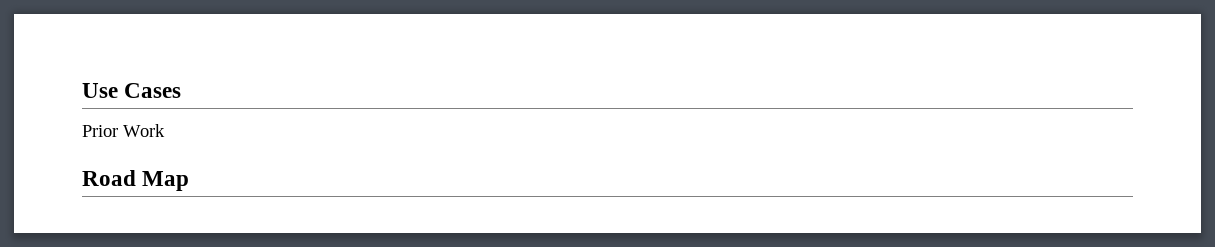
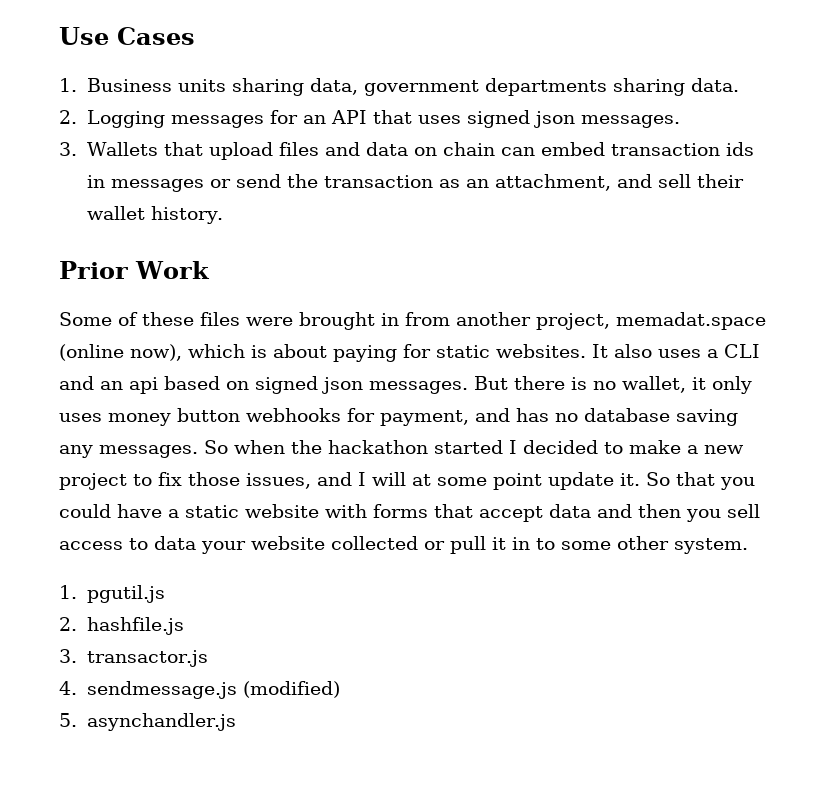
[82,124,165,137] [82,170,190,191] Prior Work // Road Map -> [59,78,739,96] [59,110,680,128] [59,142,755,160] [86,174,744,192] [86,206,224,224] [59,261,210,279] [59,312,766,330] [59,344,760,362] [59,376,752,394] [59,408,738,426] [59,440,744,458] [59,472,755,490] [59,504,760,522] [59,536,748,554] [59,585,165,603] [59,617,184,635] [59,649,209,667] [59,681,340,699] [59,713,237,731] 1. Business units sharing data, government departments sharing data. // 2. Logging messages for an API that uses signed json messages. // 3. Wallets that upload files and data on chain can embed transaction ids in messages or send the transaction as an attachment, and sell their wallet history. // Prior Work // Some of these files were brought in from another project, memadat.space (online now), which is about paying for static websites. It also uses a CLI and an api based on signed json messages. But there is no wallet, it only uses money button webhooks for payment, and has no database saving any messages. So when the hackathon started I decided to make a new project to fix those issues, and I will at some point update it. So that you could have a static website with forms that accept data and then you sell access to data your website collected or pull it in to some other system. // 1. pgutil.js // 2. hashfile.js // 3. transactor.js // 4. sendmessage.js (modified) // 5. asynchandler.js

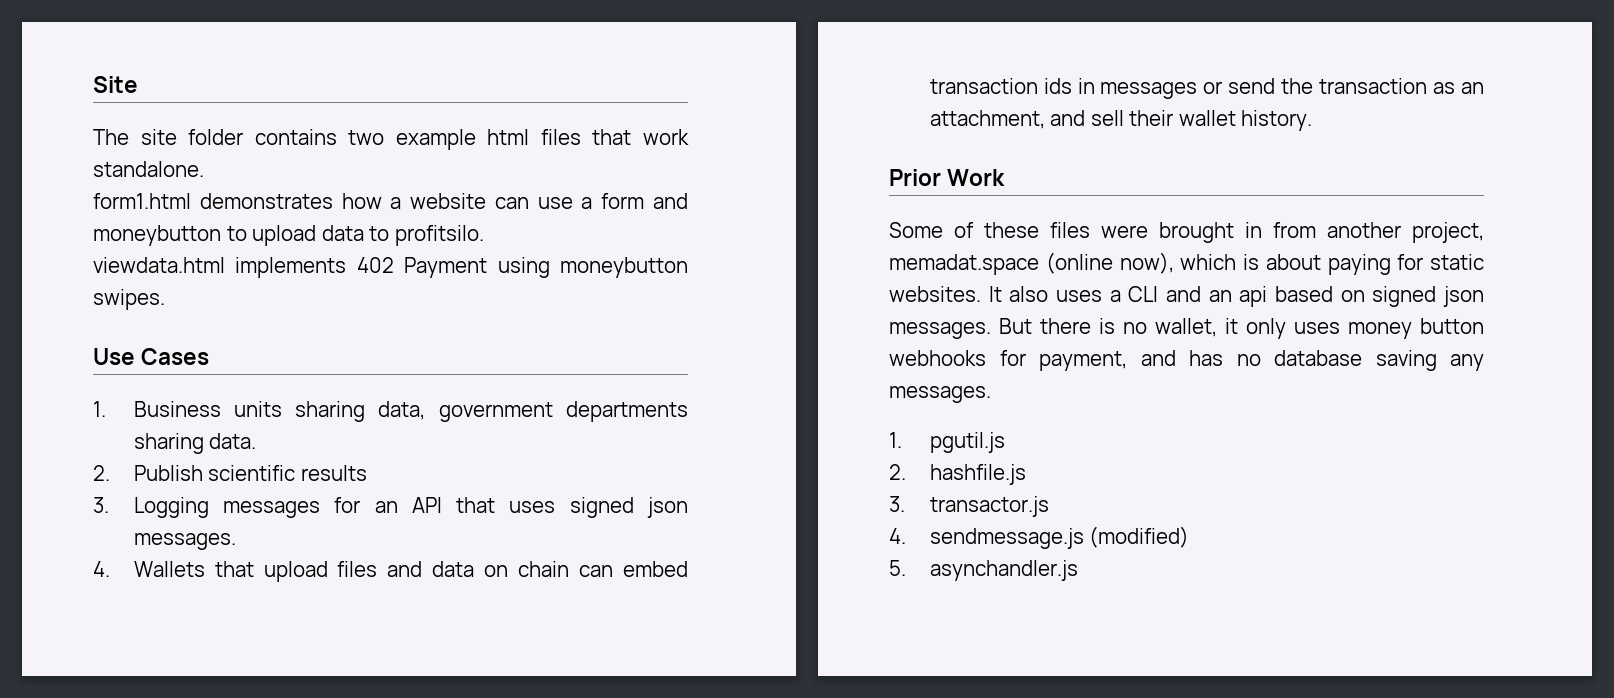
(59, 36) none -> [93,76,138,93] [93,129,689,150] [93,161,204,177] [93,193,688,209] [93,225,484,246] [93,257,689,278] [93,289,165,310] Site // The site folder contains two example html files that work standalone. // form1.html demonstrates how a website can use a form and moneybutton to upload data to profitsilo. // viewdata.html implements 402 Payment using moneybutton swipes. //
(77, 117) none -> [133,465,367,481] [93,497,109,513] Publish scientific results // 3.
[59,142,77,156] 3. -> [93,561,110,577] 4.
[204,440,744,454] [59,472,755,490] [59,504,760,522] [59,536,748,554] So when the hackathon started I decided to make a new project to fix those issues, and I will at some point update it. So that you could have a static website with forms that accept data and then you sell access to data your website collected or pull it in to some other system. -> (991, 394) none

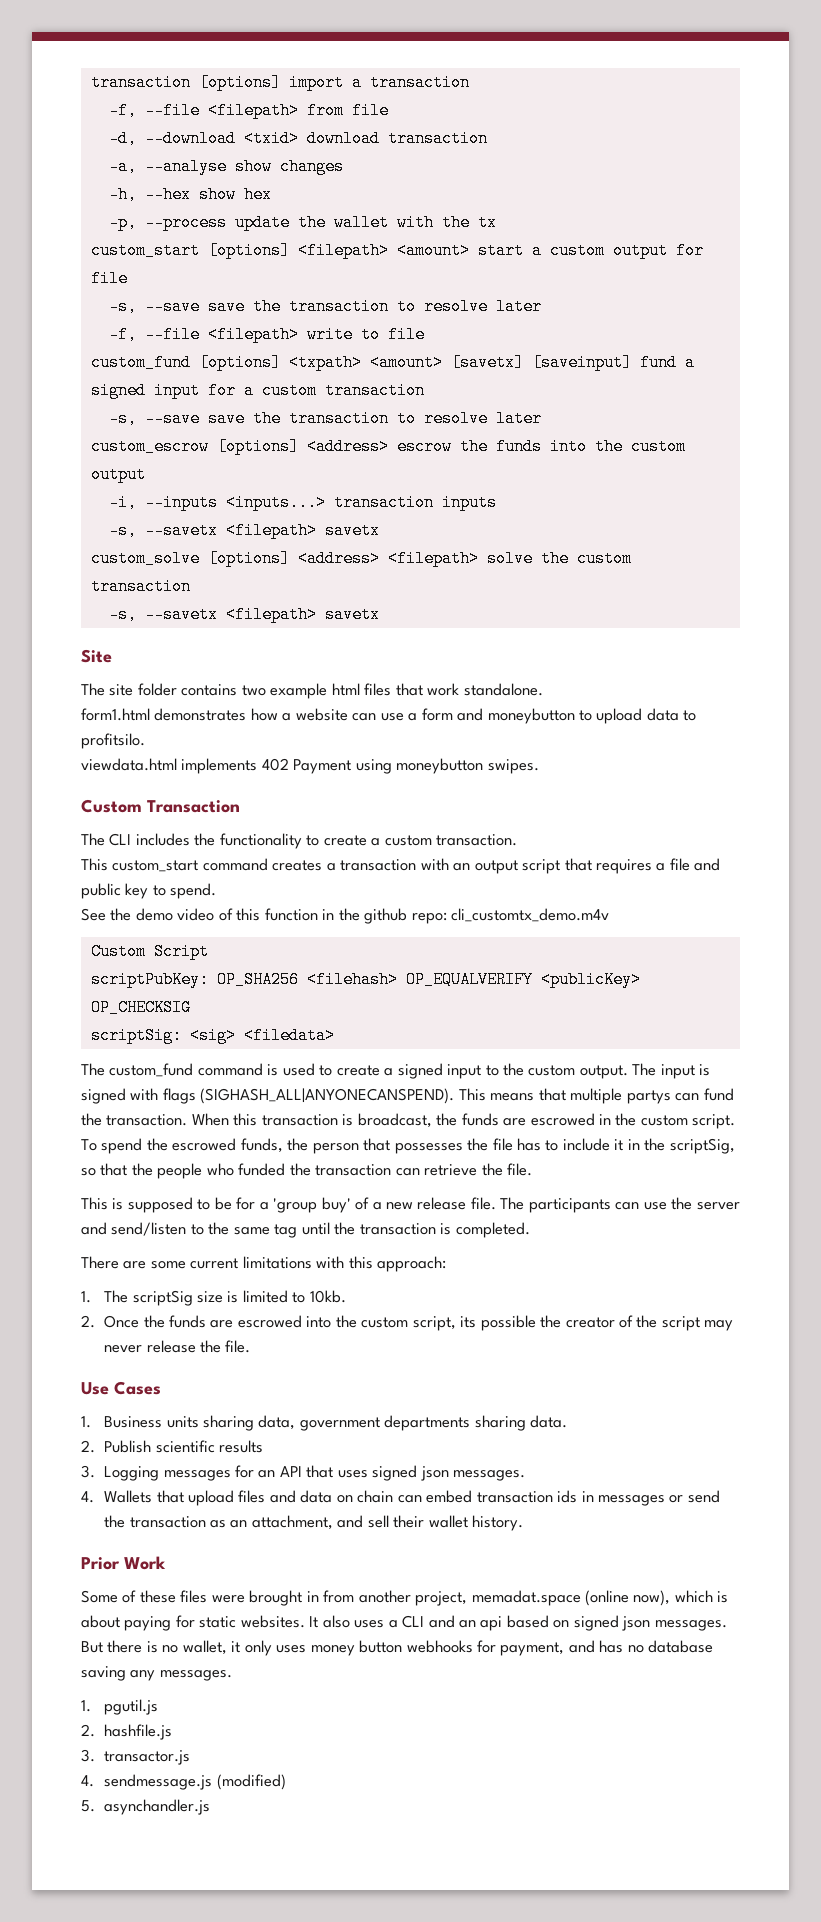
(93, 84) none -> [90,74,470,91] [108,102,389,119] [108,130,488,147] [108,158,344,175] [108,186,272,203] [108,214,497,231] [90,242,704,259] [90,270,128,287] [108,298,542,315] [108,326,425,343] [90,354,695,371] [90,382,425,399] [108,410,542,427] [90,438,686,455] [90,466,146,483] [108,494,497,511] [108,522,380,539] [90,550,632,567] [90,578,191,595] [108,606,380,623] transaction [options] import a transaction // -f, --file <filepath> from file // -d, --download <txid> download transaction // -a, --analyse show changes // -h, --hex show hex // -p, --process update the wallet with the tx // custom_start [options] <filepath> <amount> start a custom output for file // -s, --save save the transaction to resolve later // -f, --file <filepath> write to file // custom_fund [options] <txpath> <amount> [savetx] [saveinput] fund a signed input for a custom transaction // -s, --save save the transaction to resolve later // custom_escrow [options] <address> escrow the funds into the custom output // -i, --inputs <inputs...> transaction inputs // -s, --savetx <filepath> savetx // custom_solve [options] <address> <filepath> solve the custom transaction // -s, --savetx <filepath> savetx //
(165, 299) none -> [81,799,240,813] [81,833,518,849] [81,858,721,874] [81,883,217,899] [81,908,610,924] [90,943,209,960] [90,971,641,988] [90,999,191,1016] [90,1027,335,1044] [81,1063,711,1079] [81,1088,734,1104] [81,1113,736,1129] [81,1138,735,1154] [81,1163,533,1179] [81,1197,740,1213] [81,1222,530,1238] [81,1256,447,1272] [81,1290,346,1306] [81,1315,734,1331] [104,1340,251,1353] // Custom Transaction // The CLI includes the functionality to create a custom transaction. // This custom_start command creates a transaction with an output script that requires a file and public key to spend. // See the demo video of this function in the github repo: cli_customtx_demo.m4v // Custom Script // scriptPubKey: OP_SHA256 <filehash> OP_EQUALVERIFY <publicKey> OP_CHECKSIG // scriptSig: <sig> <filedata> // The custom_fund command is used to create a signed input to the custom output. The input is signed with flags (SIGHASH_ALL|ANYONECANSPEND). This means that multiple partys can fund the transaction. When this transaction is broadcast, the funds are escrowed in the custom script. To spend the escrowed funds, the person that possesses the file has to include it in the scriptSig, so that the people who funded the transaction can retrieve the file. // This is supposed to be for a 'group buy' of a new release file. The participants can use the server and send/listen to the same tag until the transaction is completed. // There are some current limitations with this approach: // 1. The scriptSig size is limited to 10kb. // 2. Once the funds are escrowed into the custom script, its possible the creator of the script may never release the file.

